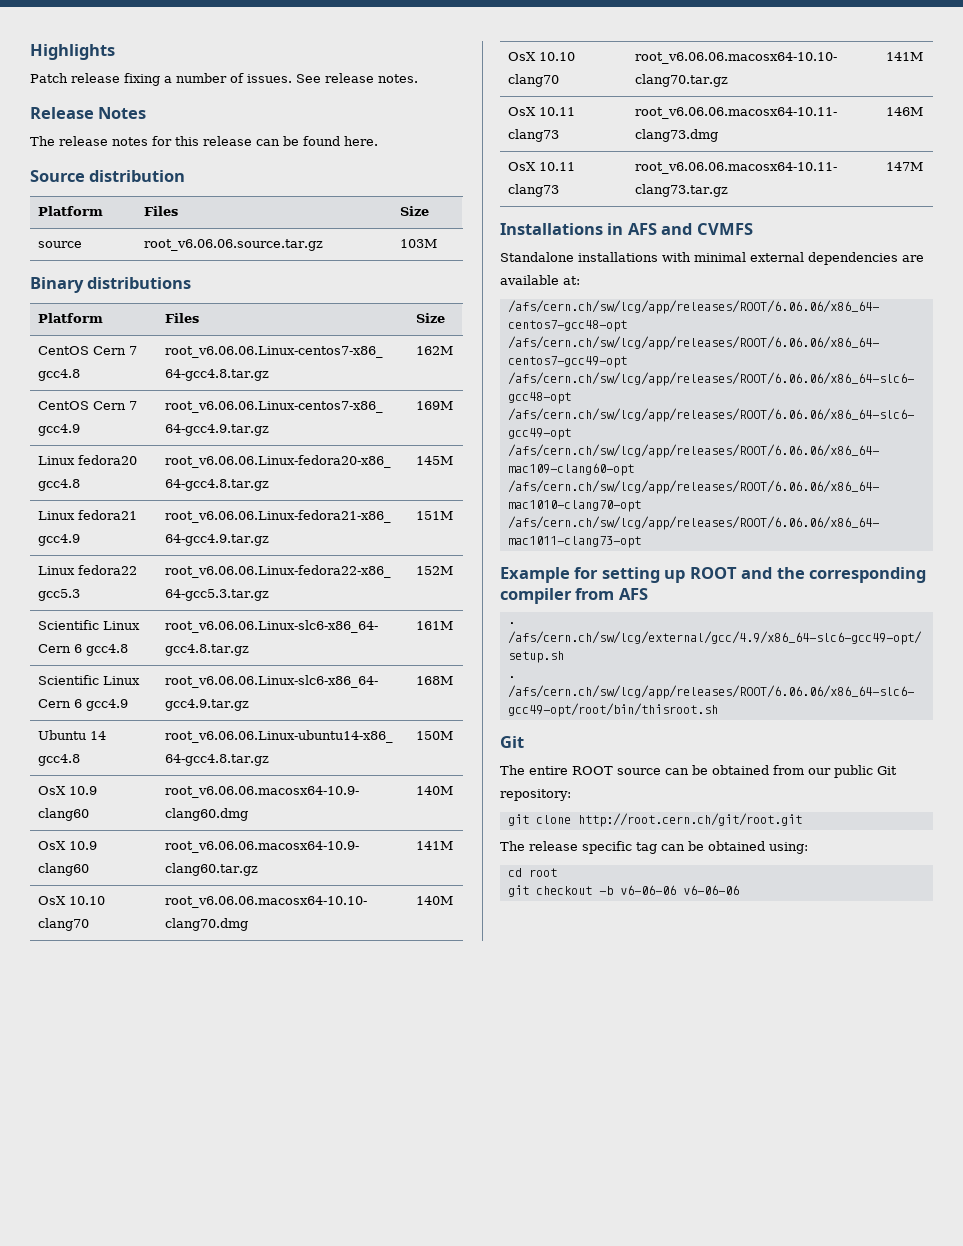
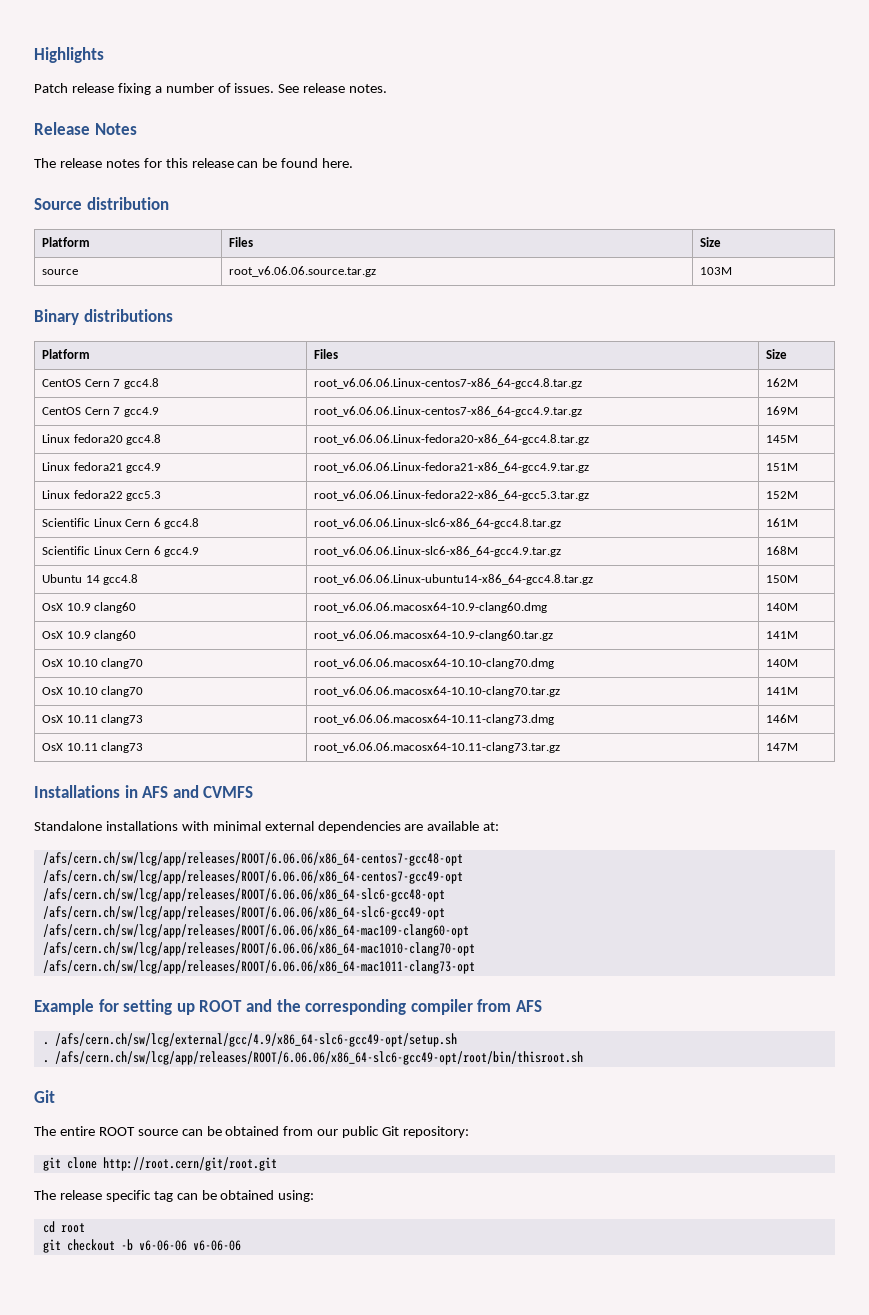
[577,813,802,827] http://root.cern.ch/git/root.git -> [102,1157,277,1171] http://root.cern/git/root.git

